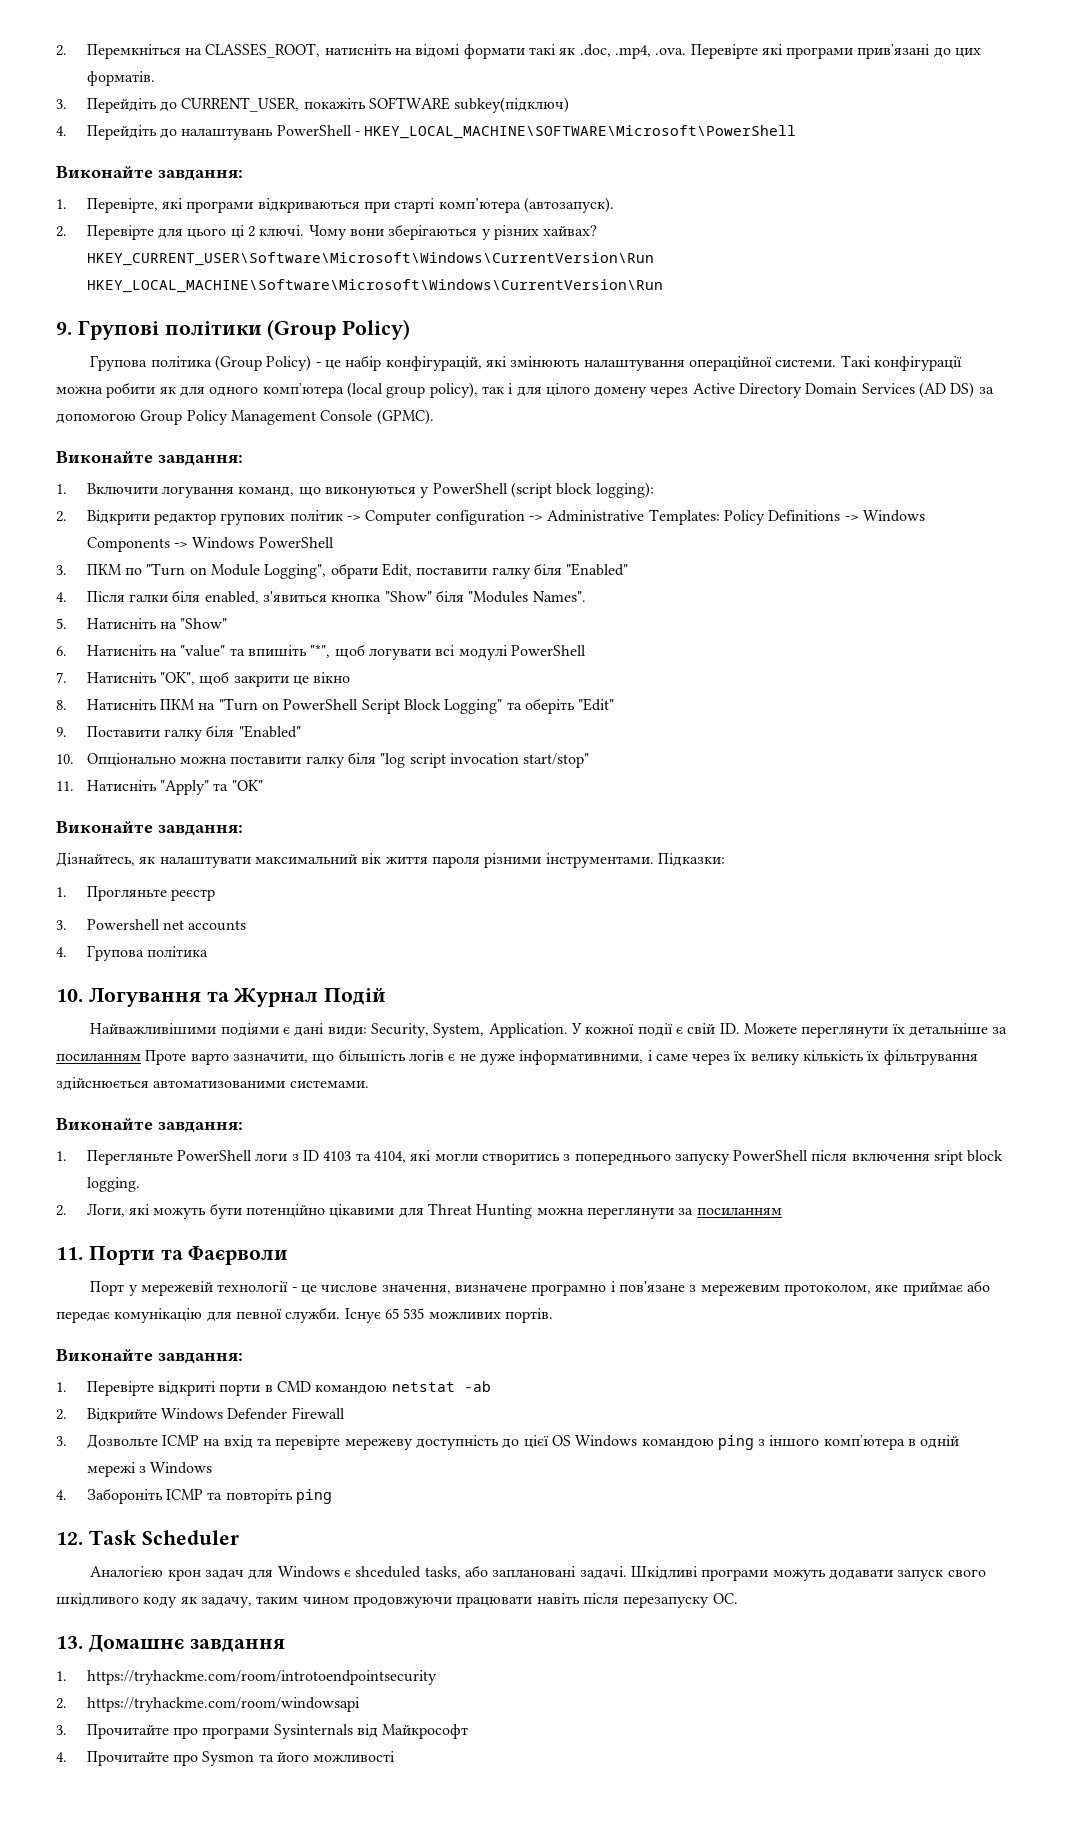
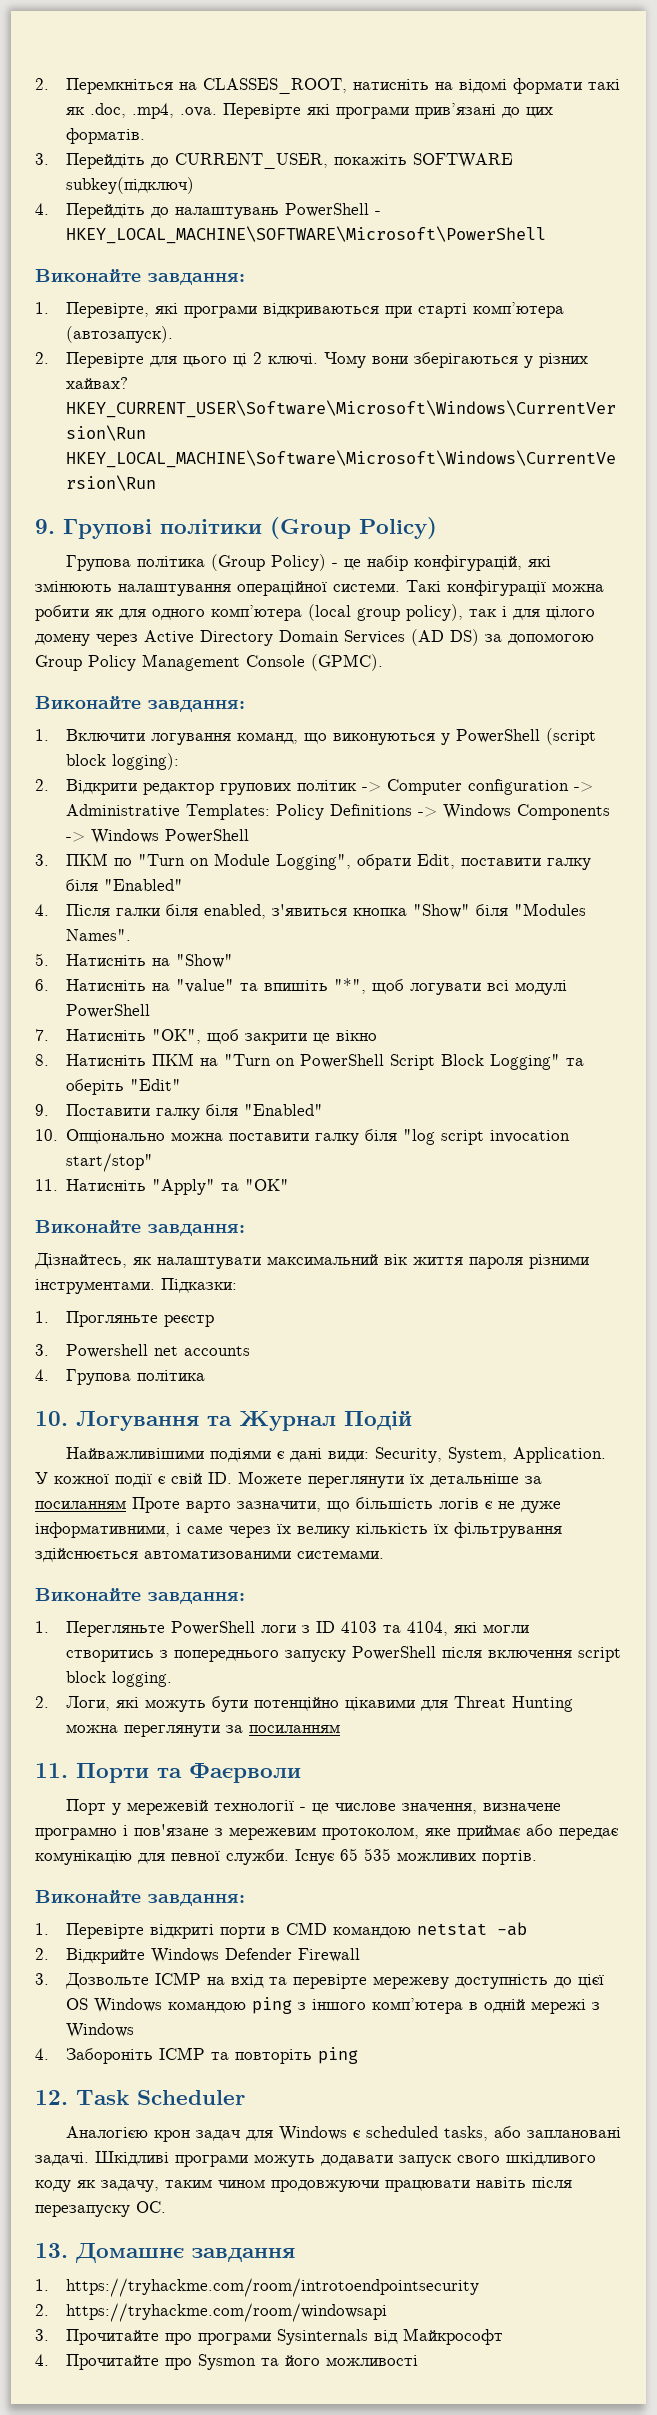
[934,1150,964,1165] sript -> [577,1647,621,1662] script
[355,1566,422,1578] shceduled -> [366,2126,439,2138] scheduled

